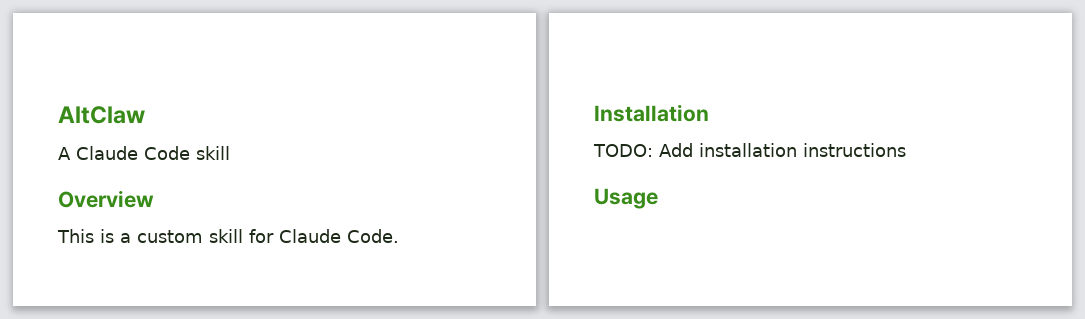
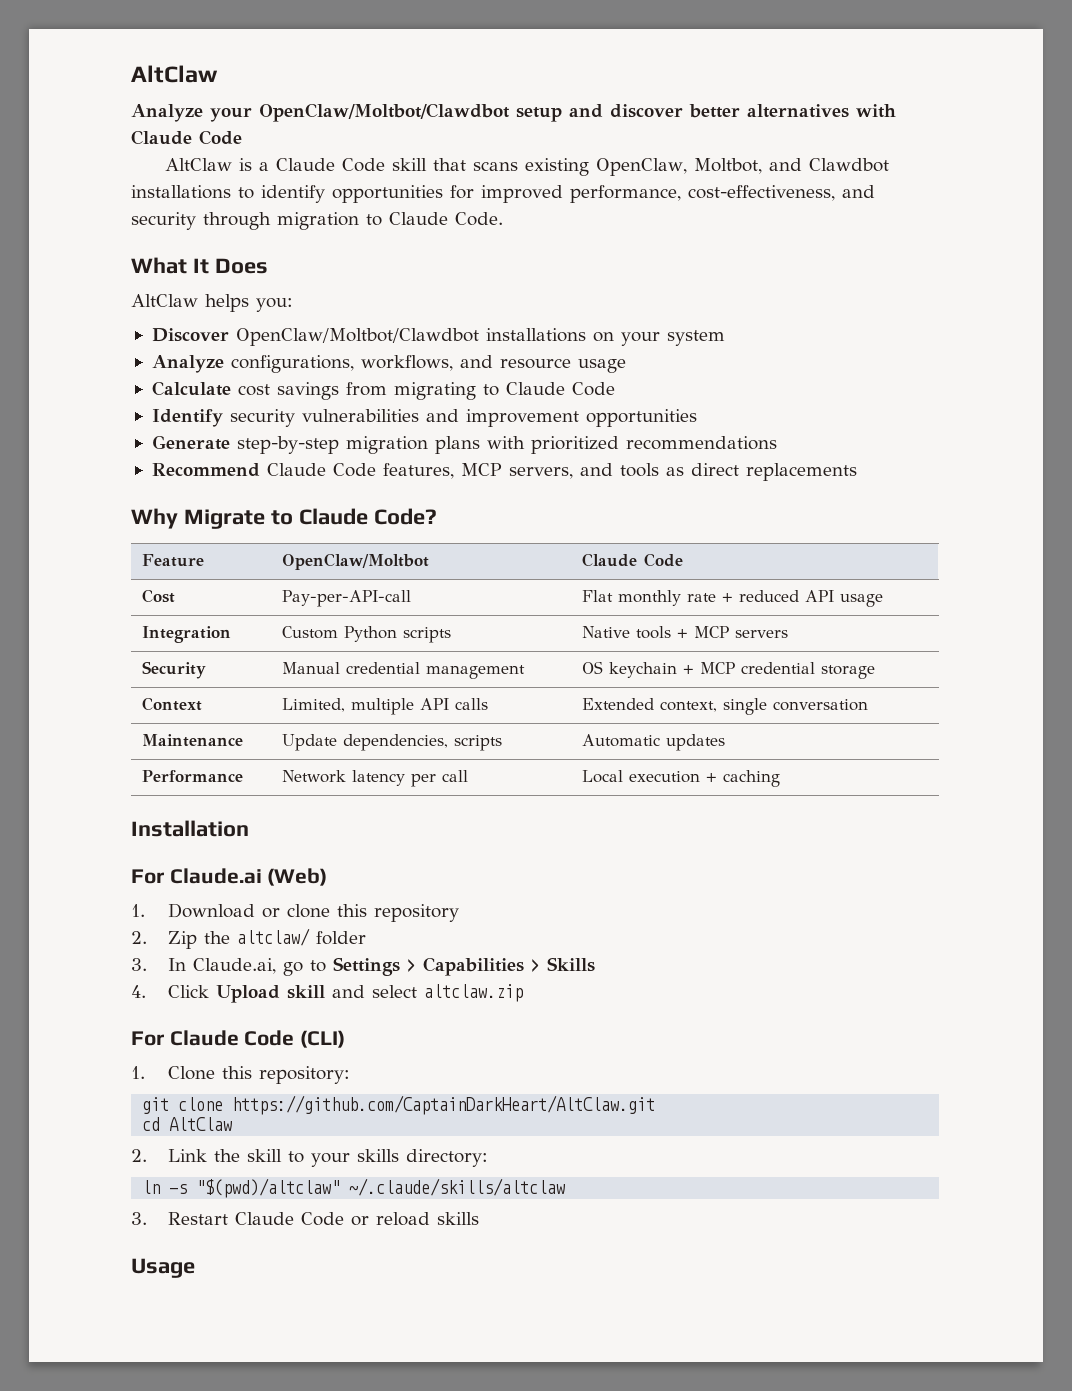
[58,106,145,124] [58,146,230,160] [58,190,154,208] [57,229,399,243] [594,104,709,122] [593,143,906,157] AltClaw // A Claude Code skill // Overview // This is a custom skill for Claude Code. // Installation // TODO: Add installation instructions -> [131,65,218,83] [131,103,896,122] [131,130,242,145] [165,158,890,176] [131,185,875,203] [131,212,503,230] [131,257,268,274] [131,294,293,312] [151,328,725,346] [151,355,626,373] [151,381,615,400] [151,409,697,427] [151,435,777,454] [151,463,857,481] [131,508,437,529] [141,554,204,567] [281,553,429,570] [581,553,683,567] [141,589,175,603] [281,590,411,607] [581,590,883,607] [141,626,231,643] [281,626,451,643] [581,626,788,639] [141,661,206,679] [281,662,525,679] [581,661,875,679] [141,697,202,711] [281,698,488,715] [581,698,868,715] [141,734,243,747] [281,734,502,751] [581,734,725,751] [141,770,243,782] [281,770,468,787] [581,770,780,787] [131,820,249,837] [131,868,328,886] [131,903,460,922] [131,928,367,949] [131,957,596,976] [131,984,524,1003] [131,1030,346,1048] [131,1066,351,1084] [142,1095,656,1115] [142,1117,233,1131] [131,1149,489,1167] [142,1178,566,1198] [131,1212,480,1226] AltClaw // Analyze your OpenClaw/Moltbot/Clawdbot setup and discover better alternatives with Claude Code // AltClaw is a Claude Code skill that scans existing OpenClaw, Moltbot, and Clawdbot installations to identify opportunities for improved performance, cost-effectiveness, and security through migration to Claude Code. // What It Does // AltClaw helps you: // Discover OpenClaw/Moltbot/Clawdbot installations on your system // Analyze configurations, workflows, and resource usage // Calculate cost savings from migrating to Claude Code // Identify security vulnerabilities and improvement opportunities // Generate step-by-step migration plans with prioritized recommendations // Recommend Claude Code features, MCP servers, and tools as direct replacements // Why Migrate to Claude Code? // Feature | OpenClaw/Moltbot | Claude Code // Cost | Pay-per-API-call | Flat monthly rate + reduced API usage // Integration | Custom Python scripts | Native tools + MCP servers // Security | Manual credential management | OS keychain + MCP credential storage // Context | Limited, multiple API calls | Extended context, single conversation // Maintenance | Update dependencies, scripts | Automatic updates // Performance | Network latency per call | Local execution + caching // Installation // For Claude.ai (Web) // 1. Download or clone this repository // 2. Zip the altclaw/ folder // 3. In Claude.ai, go to Settings > Capabilities > Skills // 4. Click Upload skill and select altclaw.zip // For Claude Code (CLI) // 1. Clone this repository: // git clone https://github.com/CaptainDarkHeart/AltClaw.git // cd AltClaw // 2. Link the skill to your skills directory: // ln -s "$(pwd)/altclaw" ~/.claude/skills/altclaw // 3. Restart Claude Code or reload skills

